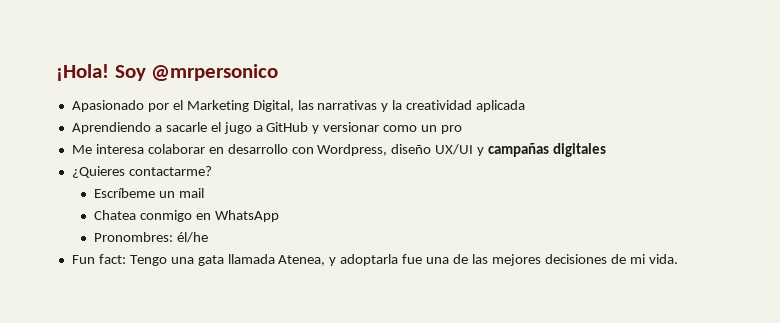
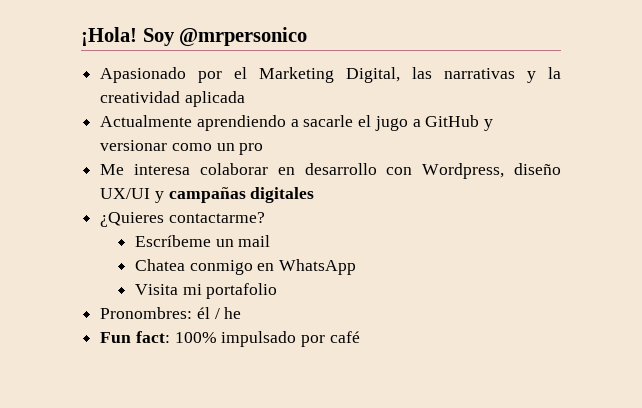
[71,122,151,134] Aprendiendo -> [100,115,286,131] Actualmente aprendiendo
[94,232,209,243] [71,254,678,266] Pronombres: él/he // Fun fact: Tengo una gata llamada Atenea, y adoptarla fue una de las mejores decisiones de mi vida. -> [135,283,278,299] [100,307,242,319] [100,331,360,347] Visita mi portafolio // Pronombres: él / he // Fun fact: 100% impulsado por café

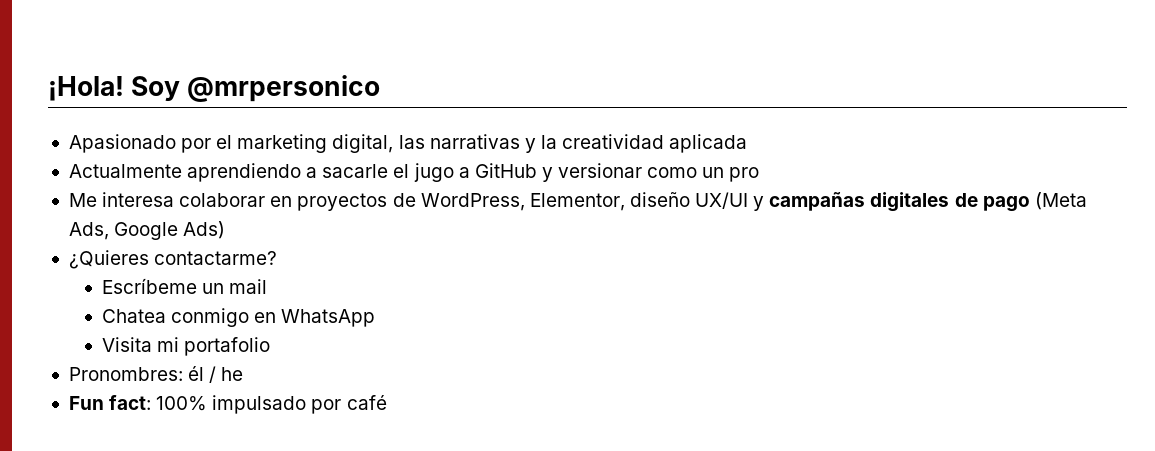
[259,67,401,83] Marketing Digital, -> [237,134,394,153] marketing digital,
[304,163,505,179] desarrollo con Wordpress, -> [297,193,625,211] proyectos de WordPress, Elementor,
(315, 195) none -> [954,192,1087,212] [68,221,226,240] de pago (Meta Ads, Google Ads)

